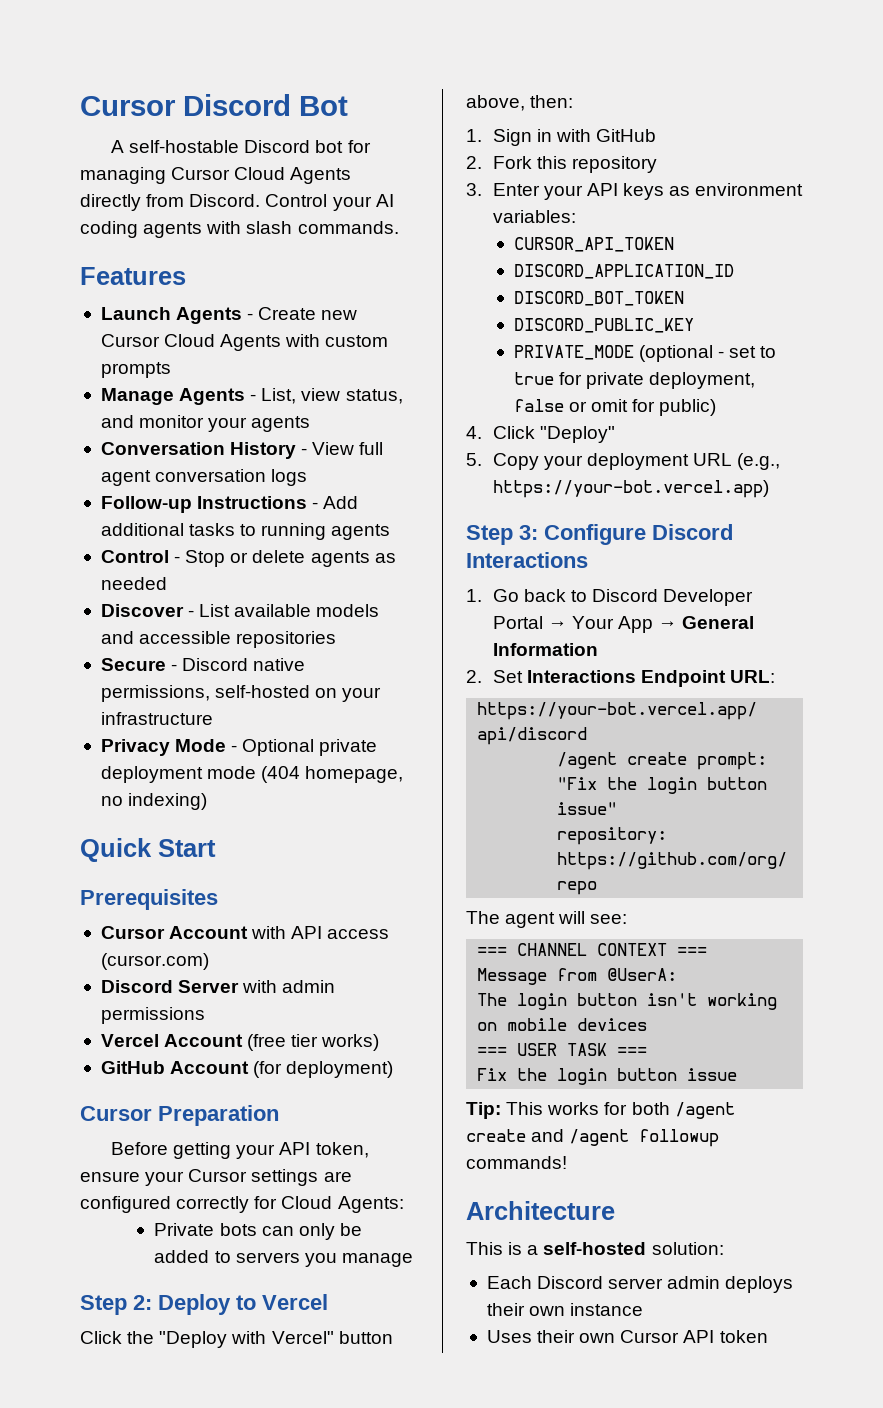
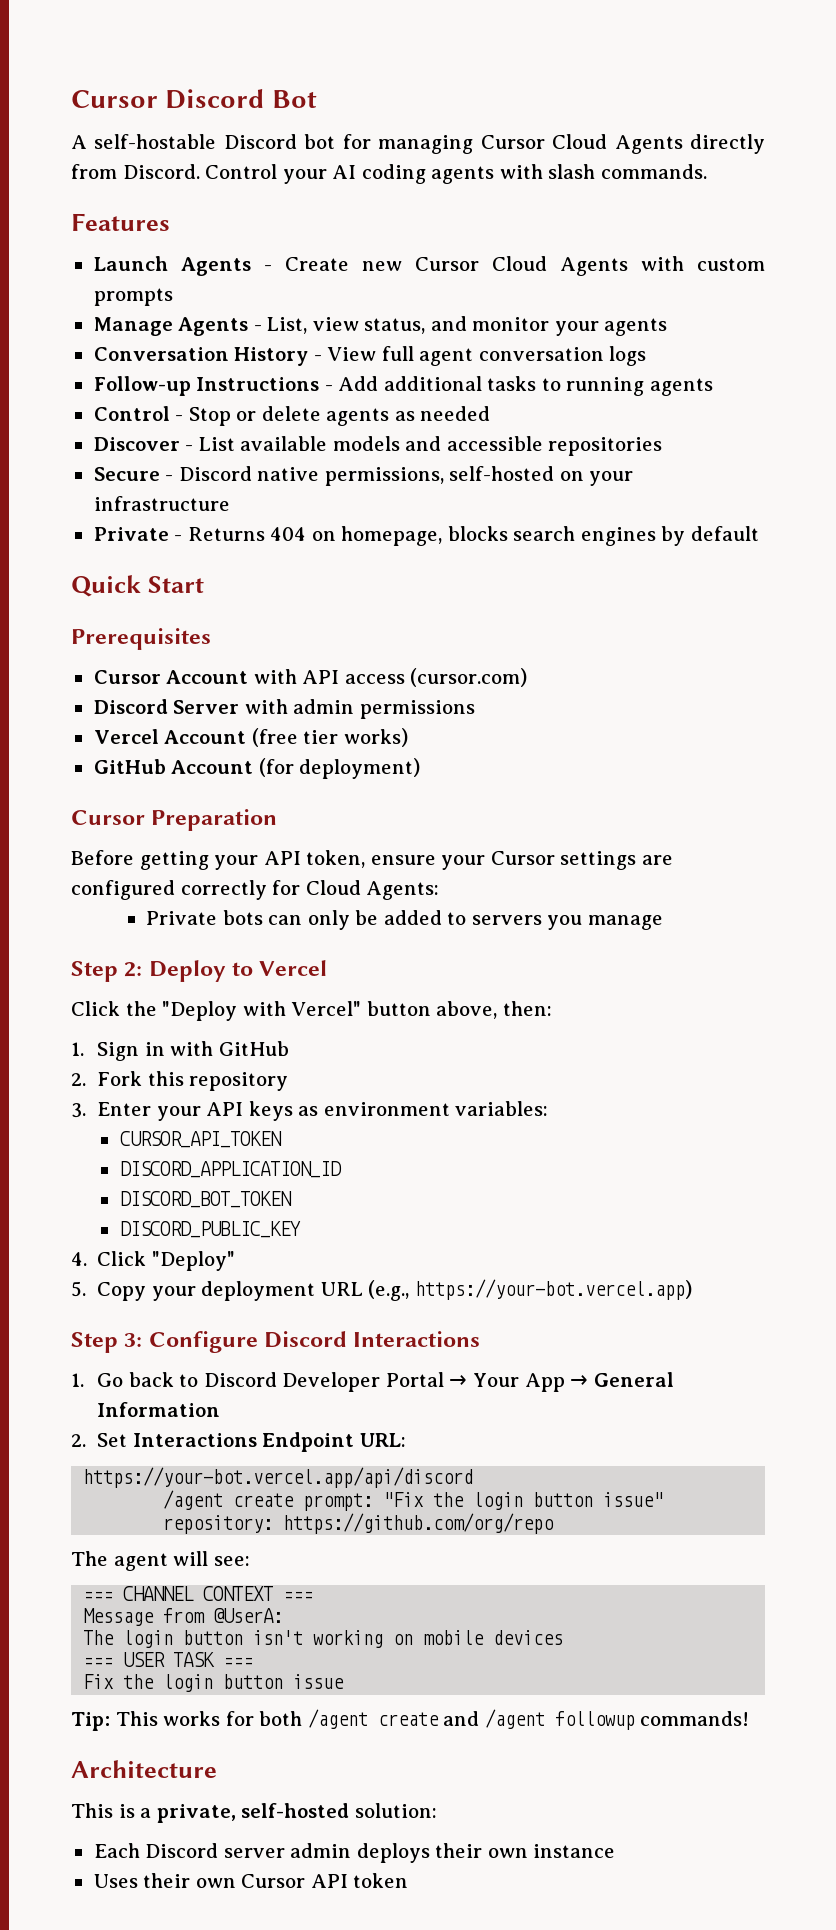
[100,739,378,756] [100,766,404,783] [100,793,208,810] Privacy Mode - Optional private deployment mode (404 homepage, no indexing) -> [93,526,759,546] Private - Returns 404 on homepage, blocks search engines by default
[513,345,777,362] [513,372,756,389] [513,399,717,416] // PRIVATE_MODE (optional - set to true for private deployment, false or omit for public) -> (301, 1229) none
(539, 1250) none -> [156,1804,236,1823] private,

